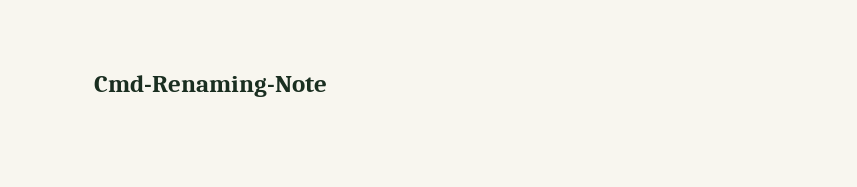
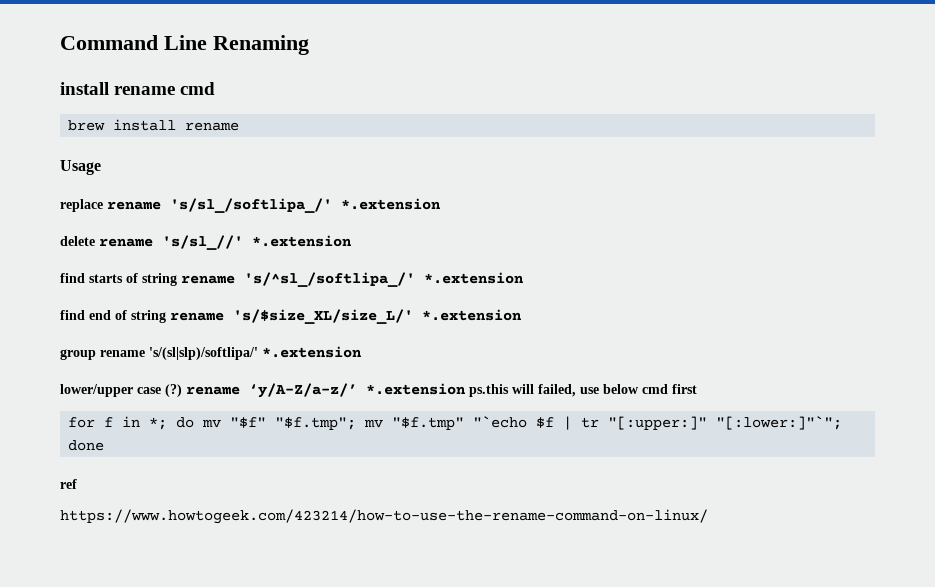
[94,75,327,97] Cmd-Renaming-Note -> [60,35,309,55] [60,82,216,95] [68,119,240,131] [60,160,101,175] [60,198,441,213] [60,235,352,250] [60,272,524,287] [60,309,522,324] [60,346,362,360] [60,383,697,398] [68,416,843,430] [68,440,105,451] [60,479,77,489] [60,509,708,524] Command Line Renaming // install rename cmd // brew install rename // Usage // replace rename 's/sl_/softlipa_/' *.extension // delete rename 's/sl_//' *.extension // find starts of string rename 's/^sl_/softlipa_/' *.extension // find end of string rename 's/$size_XL/size_L/' *.extension // group rename 's/(sl|slp)/softlipa/' *.extension // lower/upper case (?) rename ‘y/A-Z/a-z/’ *.extension ps.this will failed, use below cmd first // for f in *; do mv "$f" "$f.tmp"; mv "$f.tmp" "`echo $f | tr "[:upper:]" "[:lower:]"`"; done // ref // https://www.howtogeek.com/423214/how-to-use-the-rename-command-on-linux/

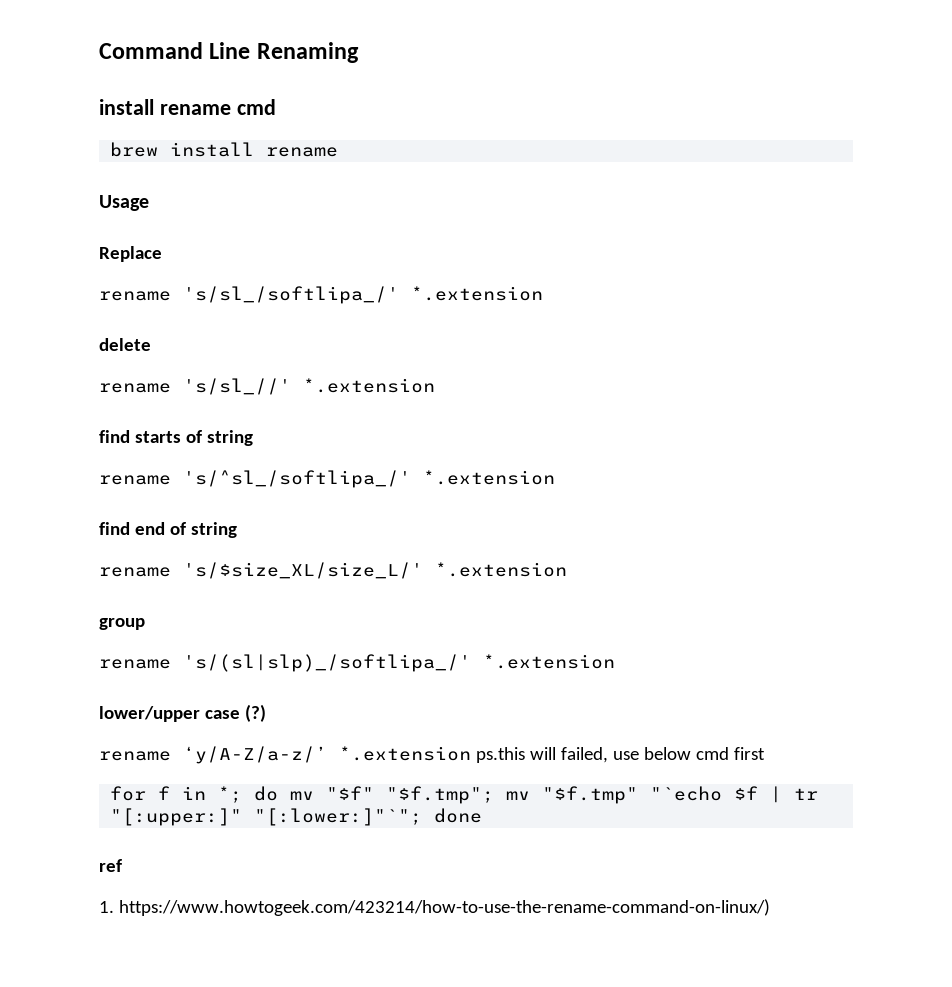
[60,199,103,212] replace -> [99,246,162,262] Replace //
(95, 241) none -> (151, 344) //
(177, 279) none -> (253, 438) //
(166, 316) none -> (237, 530) //
[100,347,258,360] rename 's/(sl|slp)/softlipa/' -> [99,654,471,672] // rename 's/(sl|slp)_/softlipa_/'
(182, 390) none -> (266, 713) //
[60,509,708,524] https://www.howtogeek.com/423214/how-to-use-the-rename-command-on-linux/ -> [99,899,770,916] 1. https://www.howtogeek.com/423214/how-to-use-the-rename-command-on-linux/)

